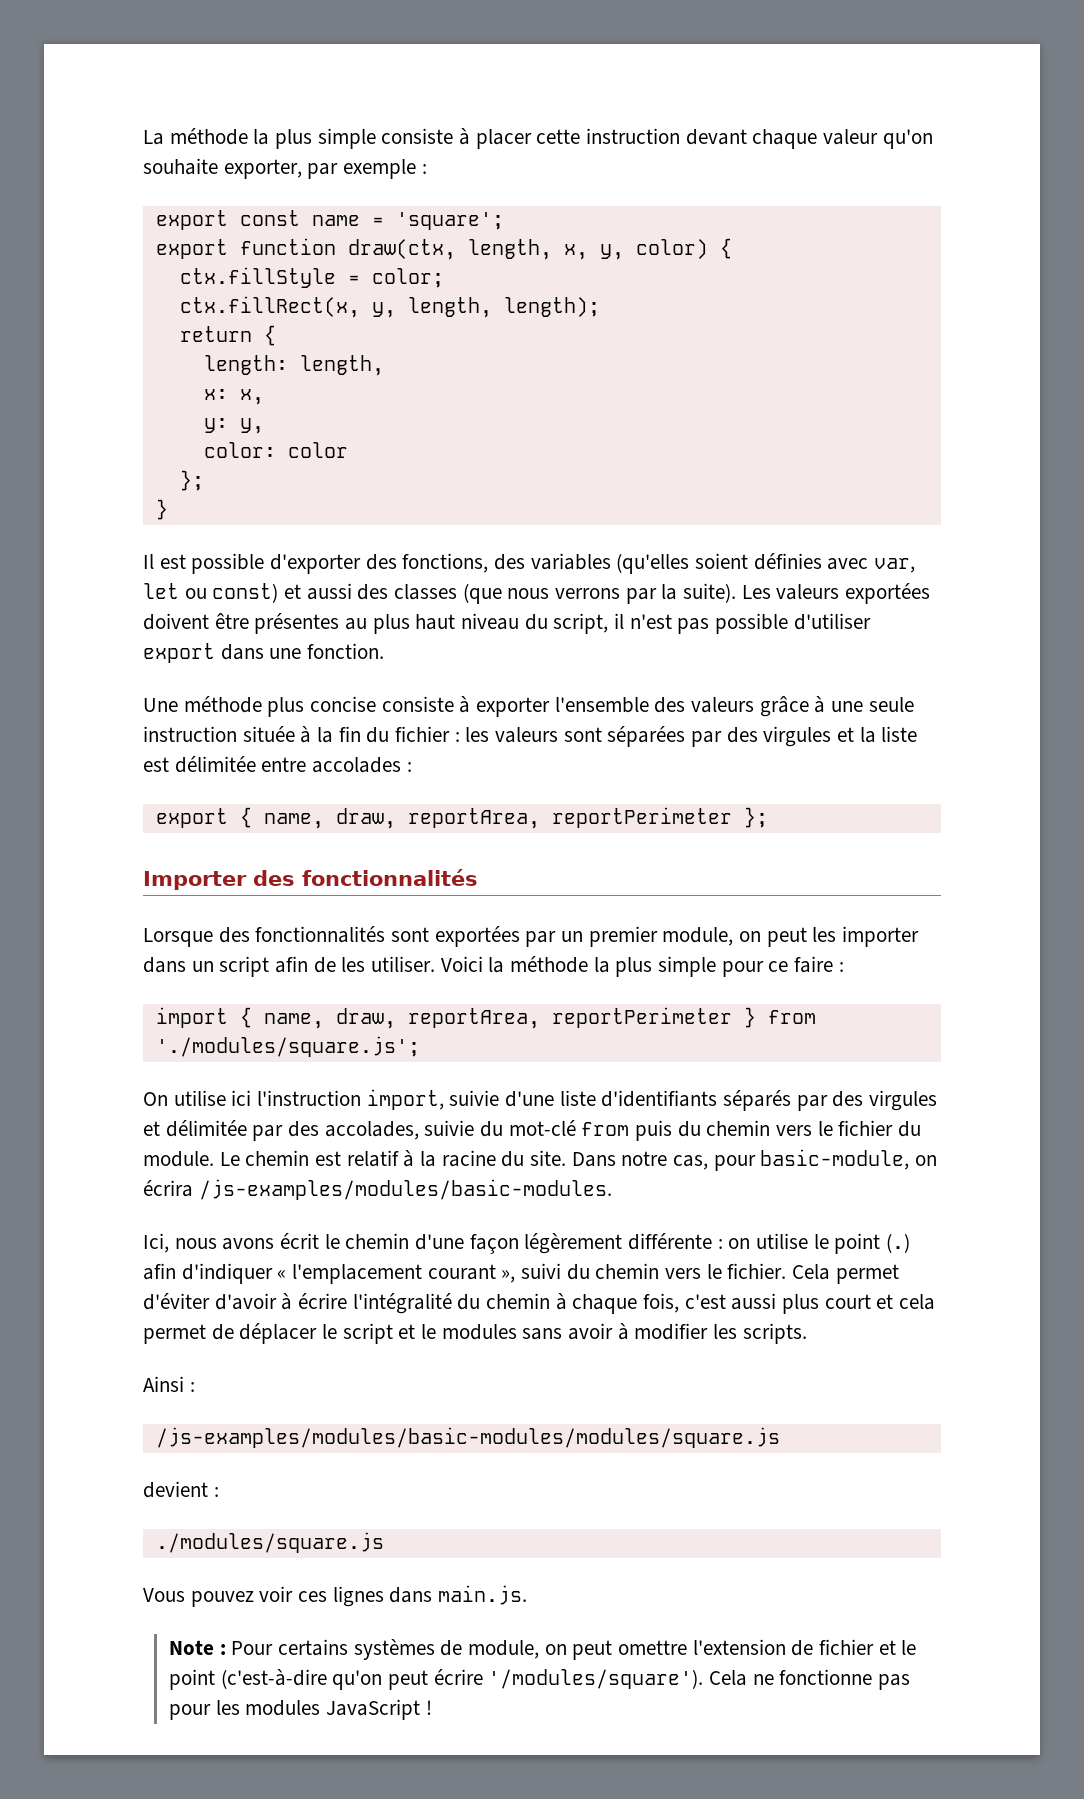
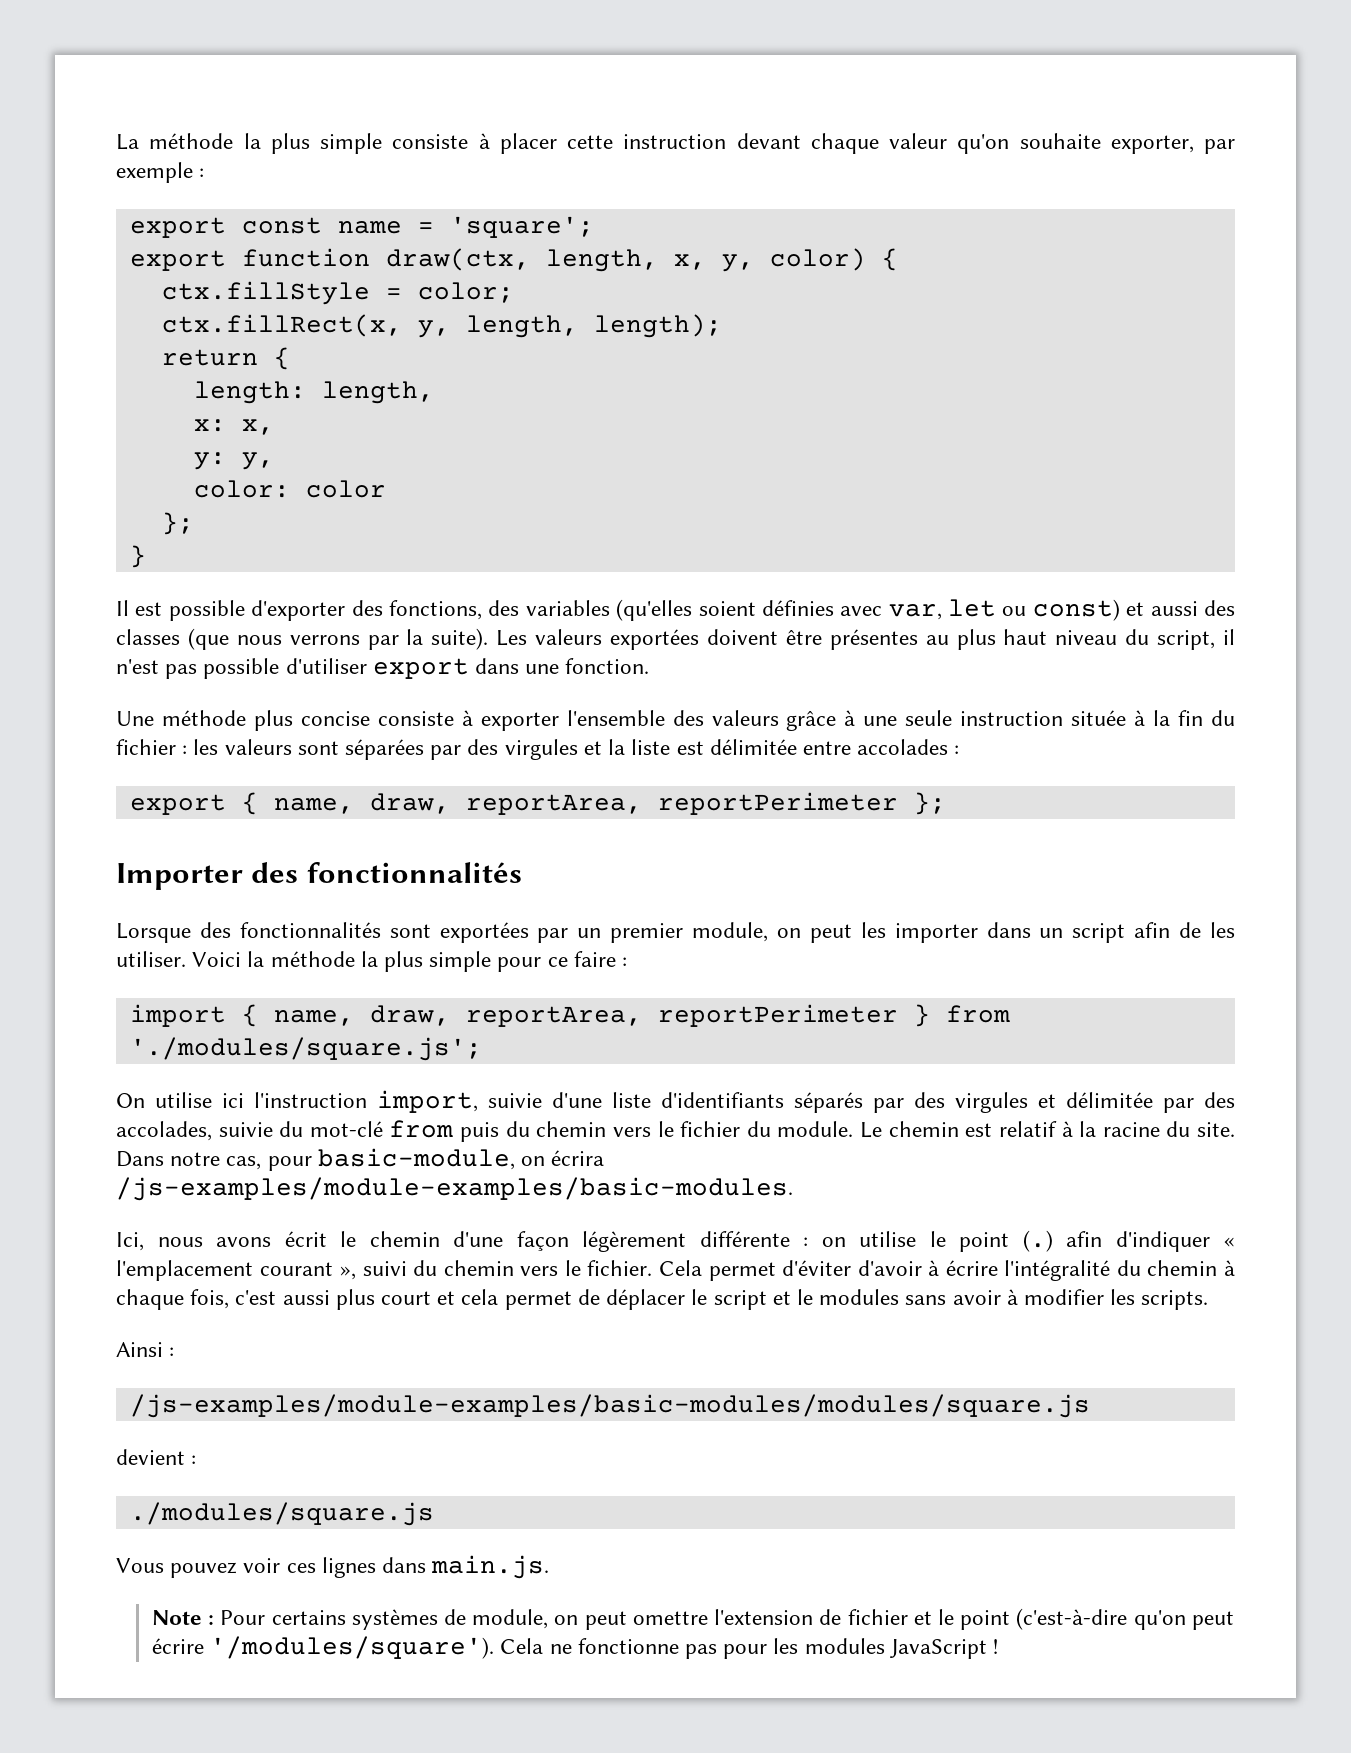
[198,1179,612,1200] /js-examples/modules/basic-modules. -> [116,1177,793,1201] /js-examples/module-examples/basic-modules.
[155,1427,780,1448] /js-examples/modules/basic-modules/modules/square.js -> [129,1394,1090,1418] /js-examples/module-examples/basic-modules/modules/square.js

